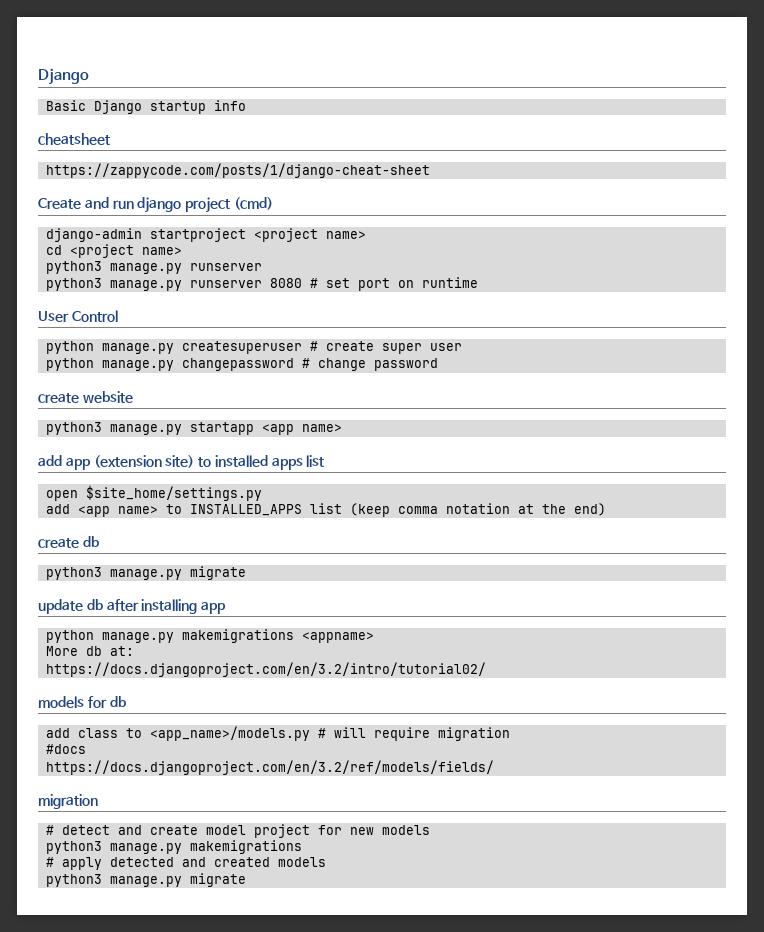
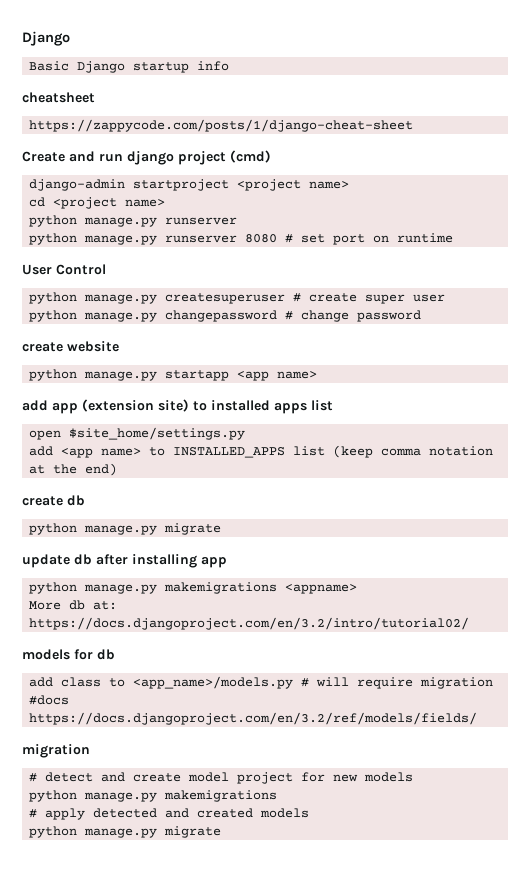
[46,261,103,274] python3 -> [28,215,77,227] python
[46,278,103,291] python3 -> [28,233,77,245] python
[46,422,103,435] python3 -> [28,369,77,381] python
[46,567,103,580] python3 -> [28,523,77,535] python
[46,841,103,854] python3 -> [28,790,77,802] python
[46,874,103,887] python3 -> [28,826,77,838] python

